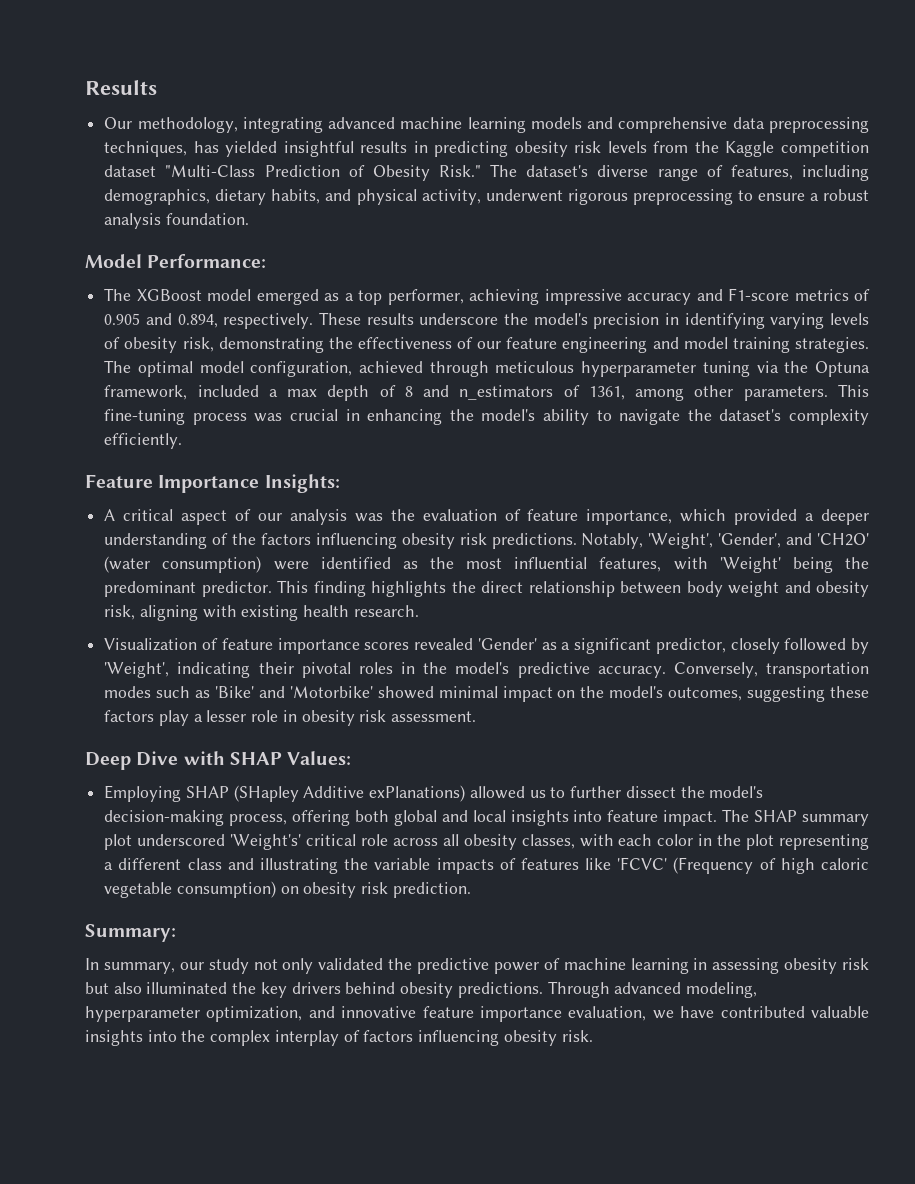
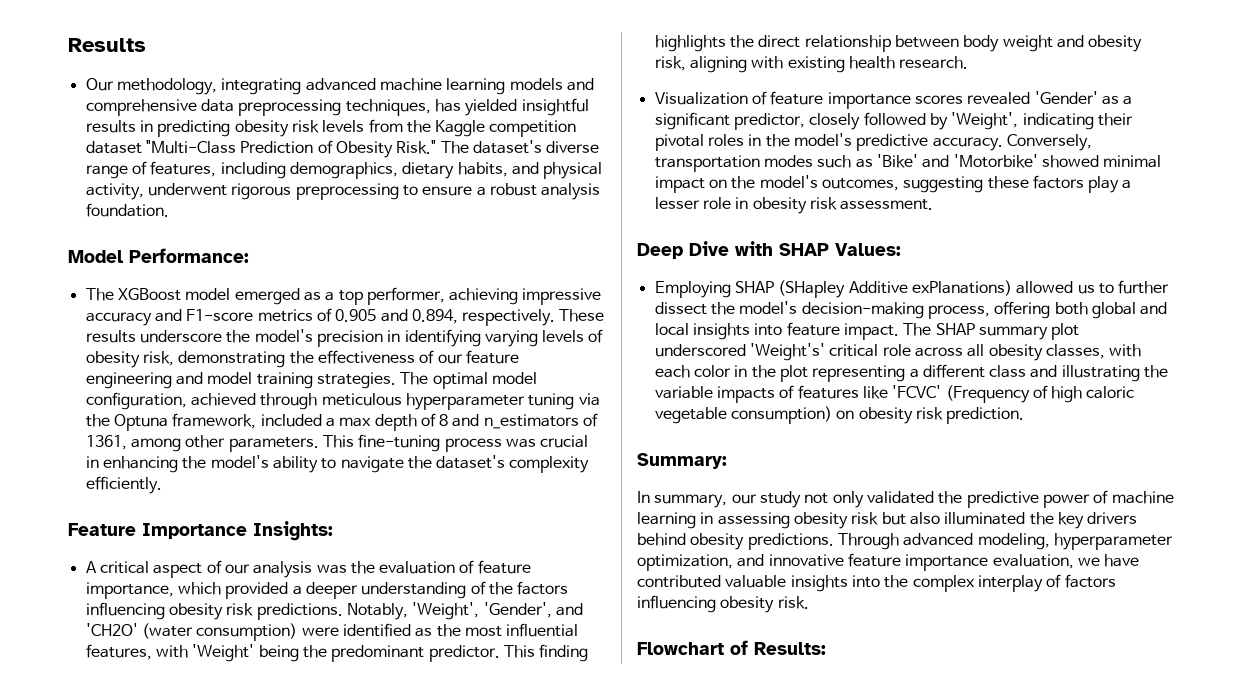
(593, 1036) none -> [637,640,826,655] // Flowchart of Results:

